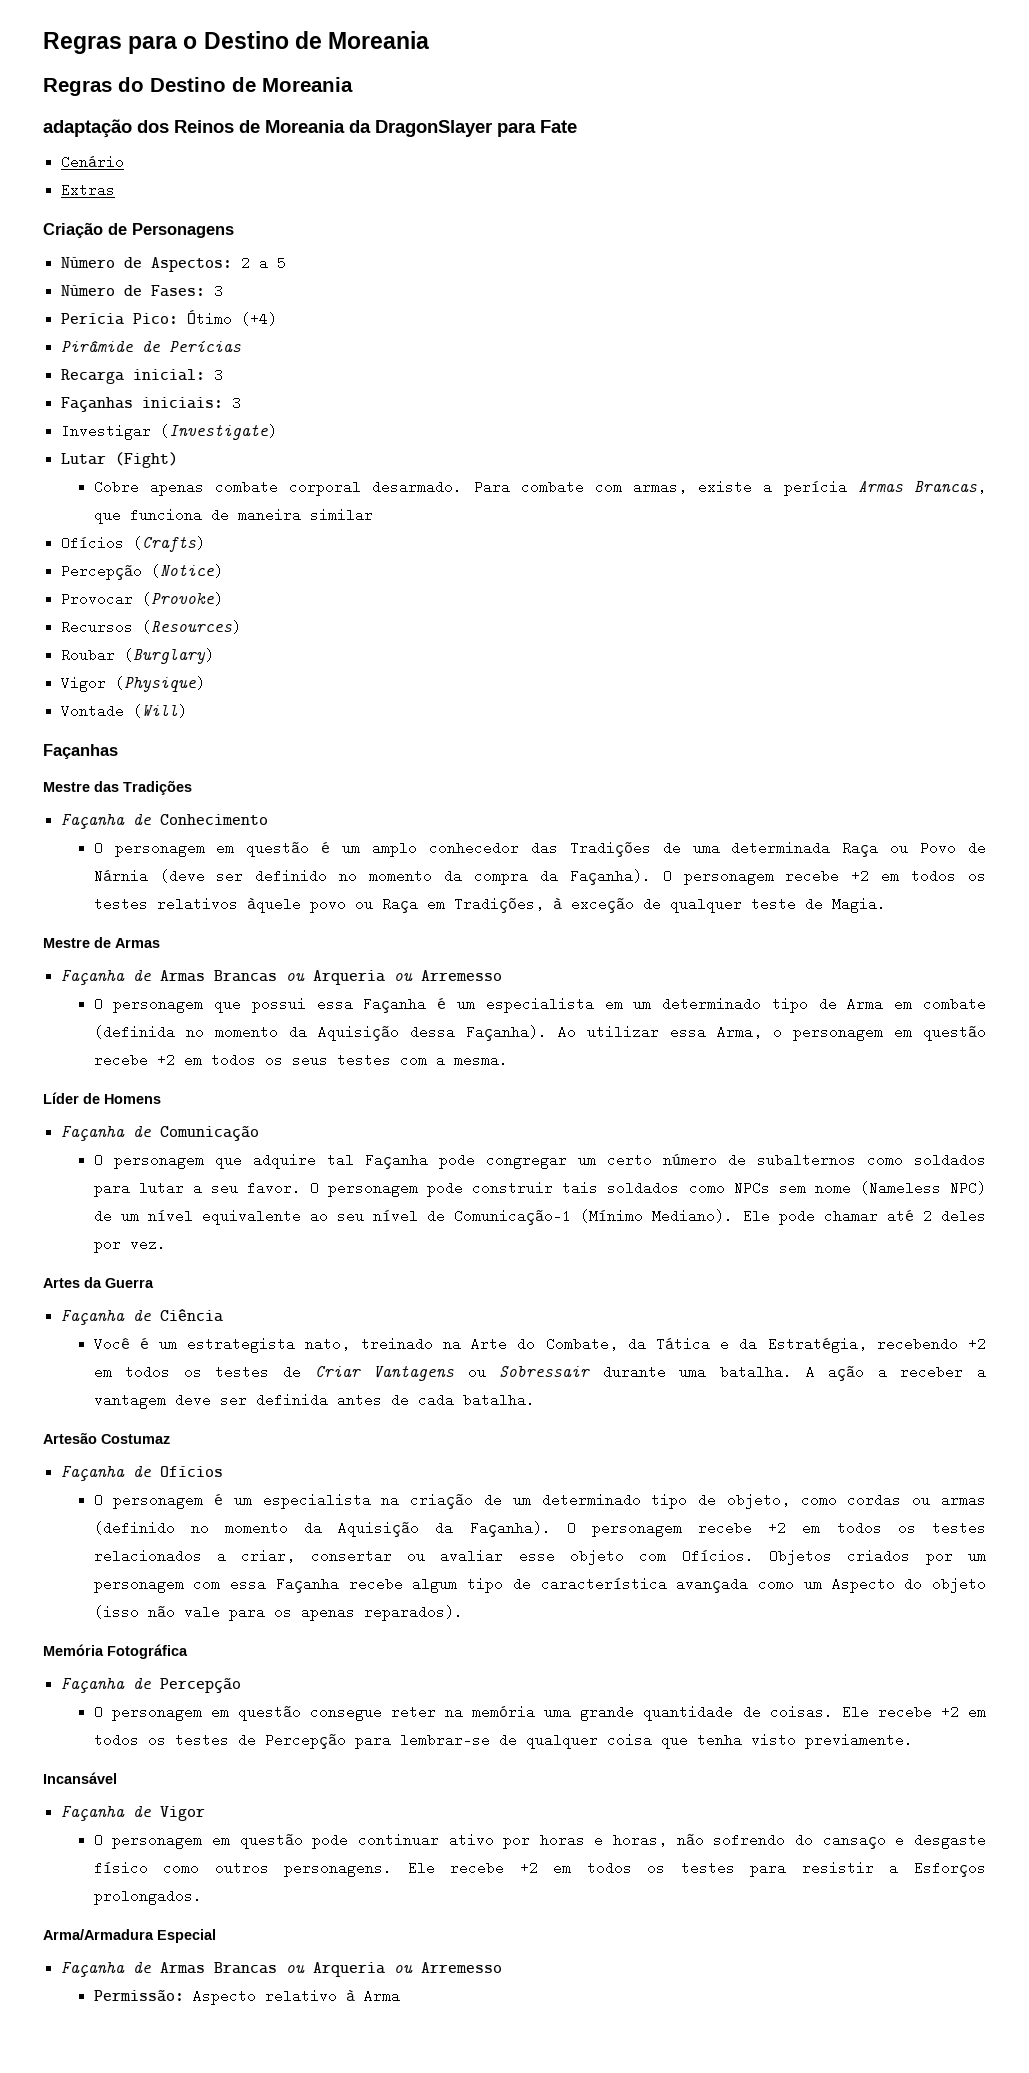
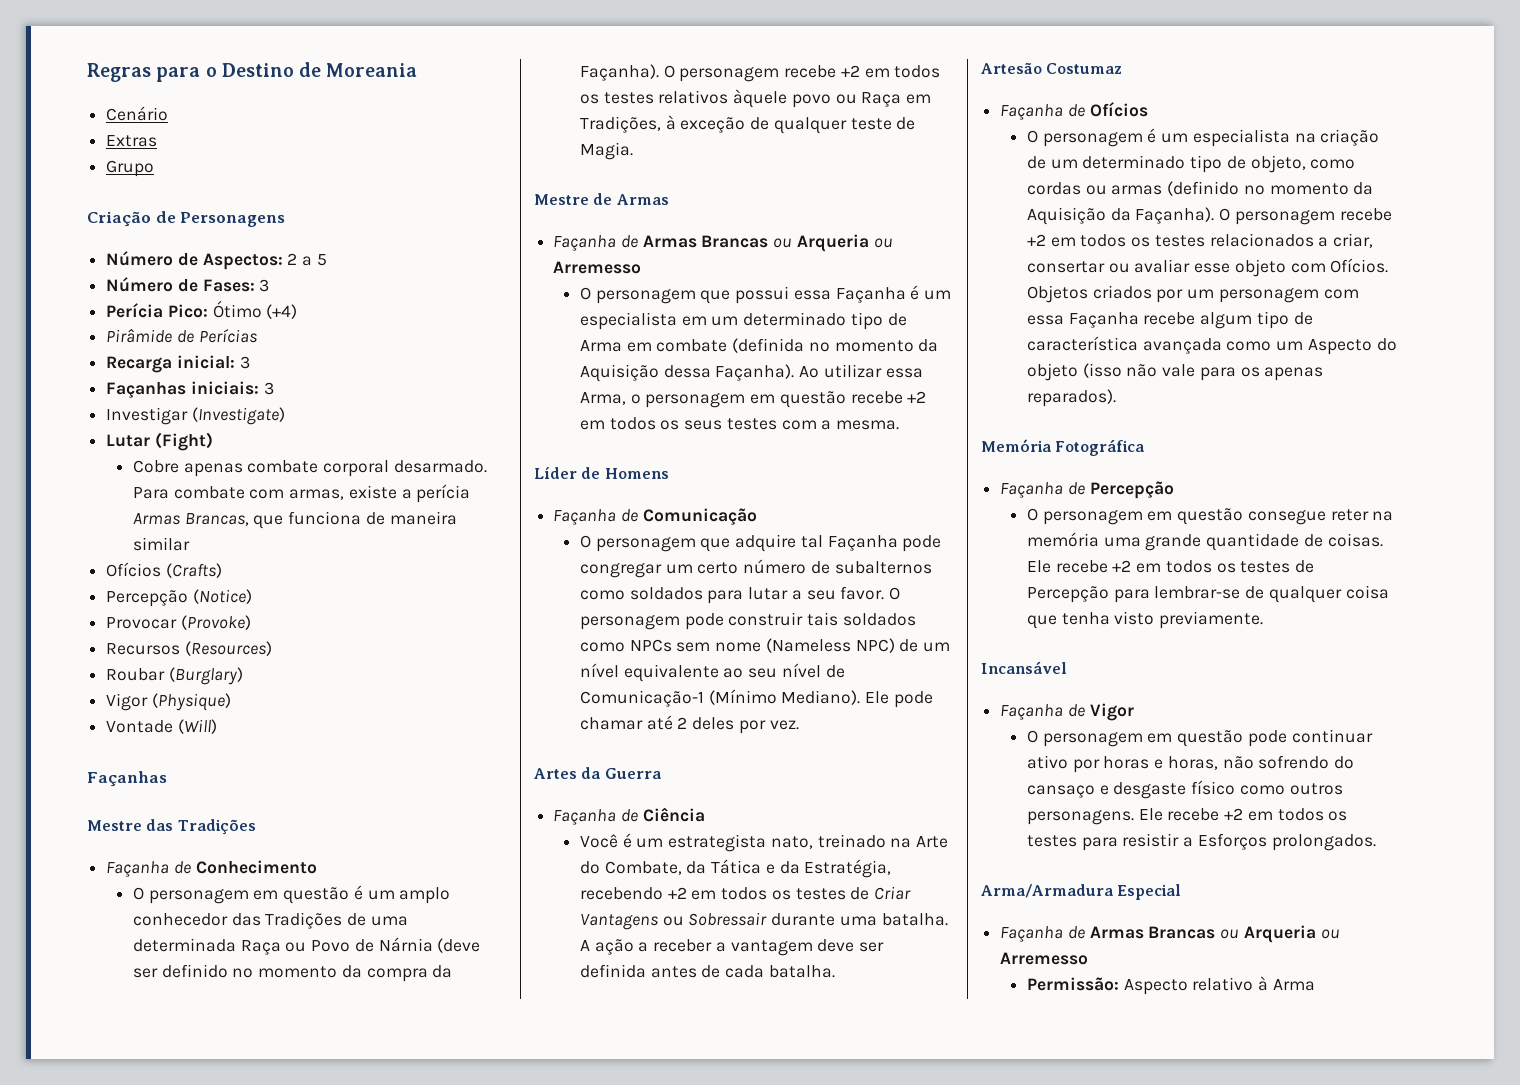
[43,77,353,96] [43,119,577,138] // Regras do Destino de Moreania // adaptação dos Reinos de Moreania da DragonSlayer para Fate -> (418, 70) none
(116, 190) none -> [106,160,155,177] // Grupo

